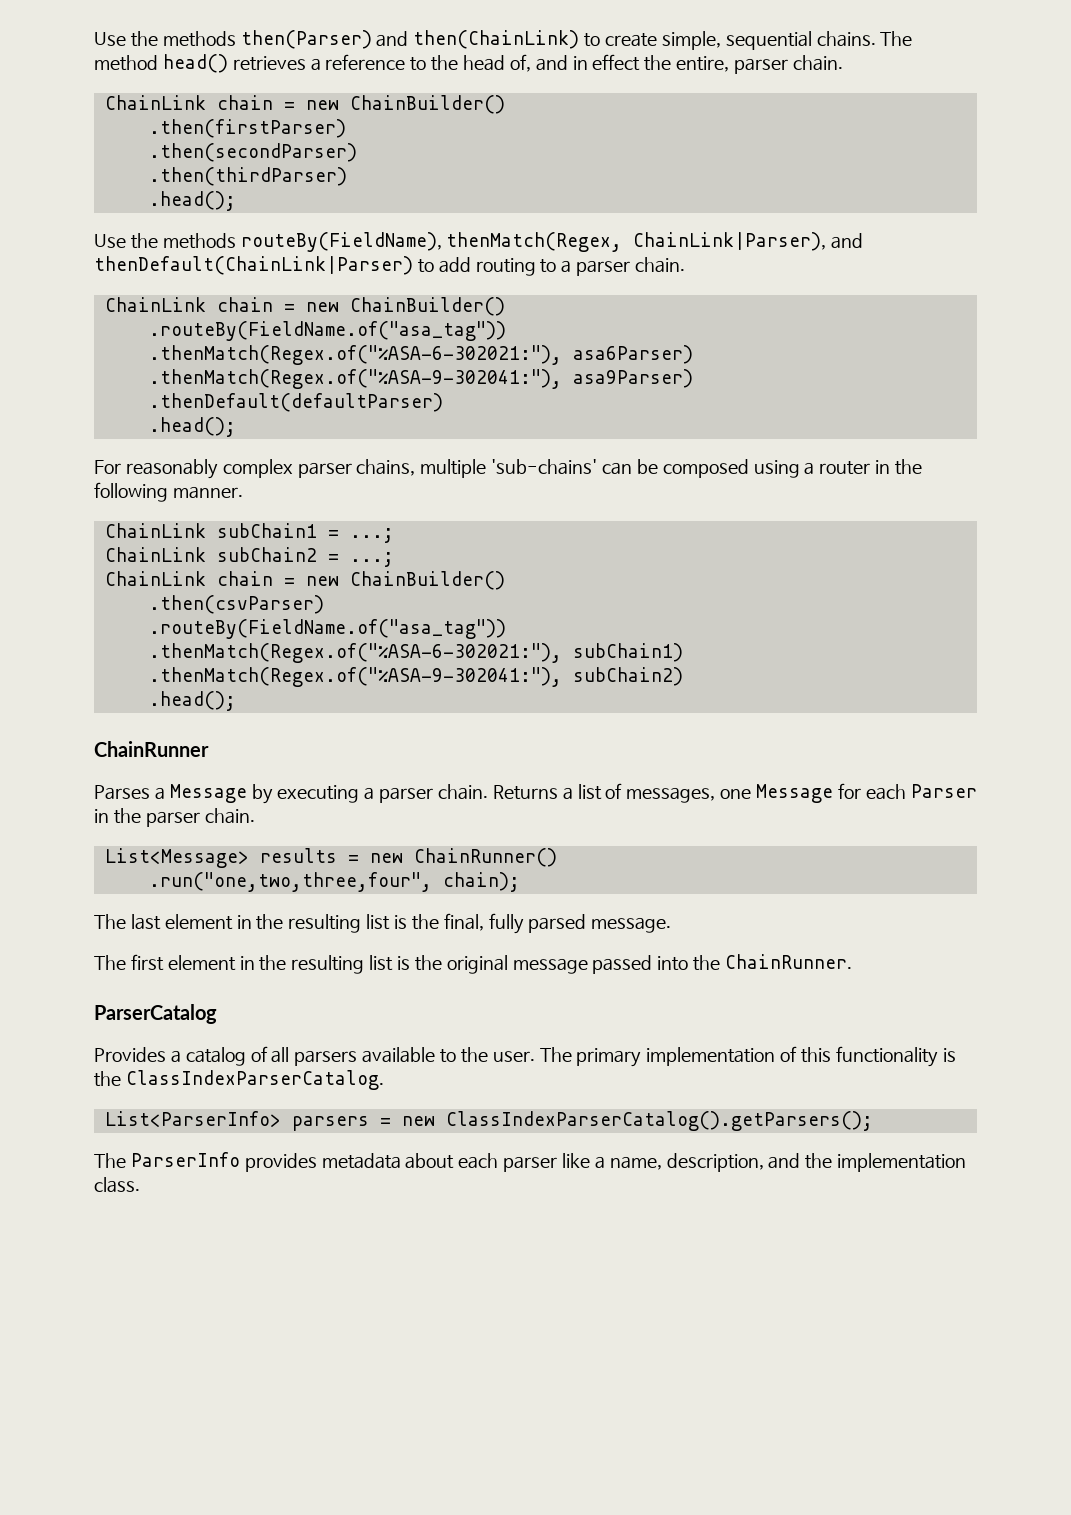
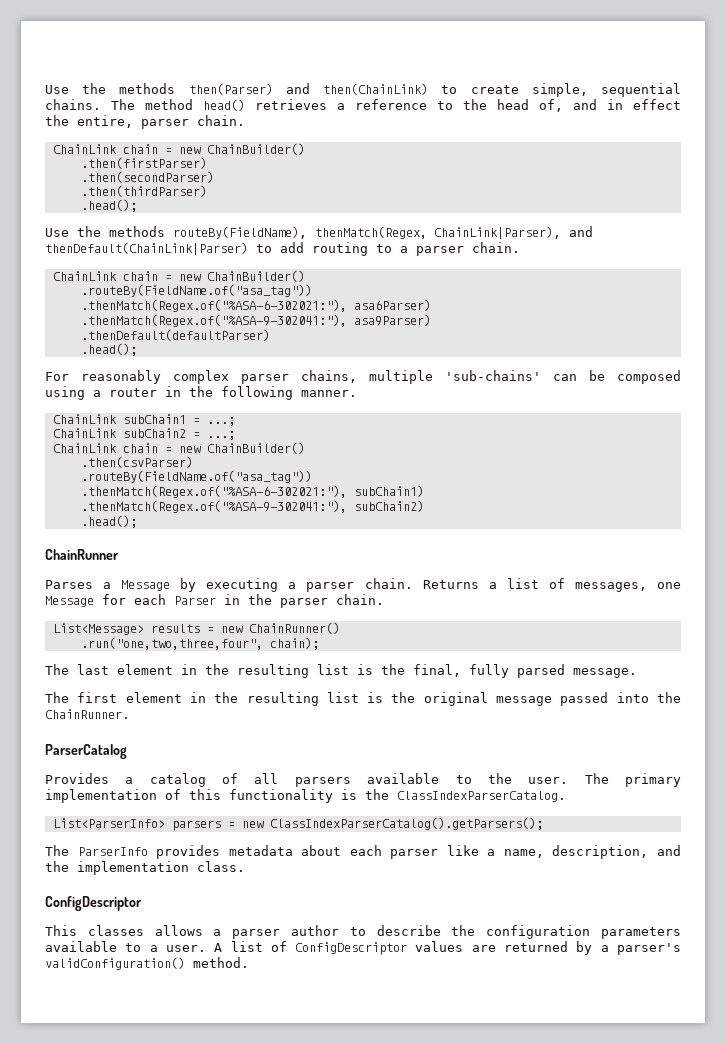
(140, 1185) none -> [45,896,142,911] [45,925,681,939] [45,941,681,955] [45,957,249,970] // ConfigDescriptor // This classes allows a parser author to describe the configuration parameters available to a user. A list of ConfigDescriptor values are returned by a parser's validConfiguration() method.

